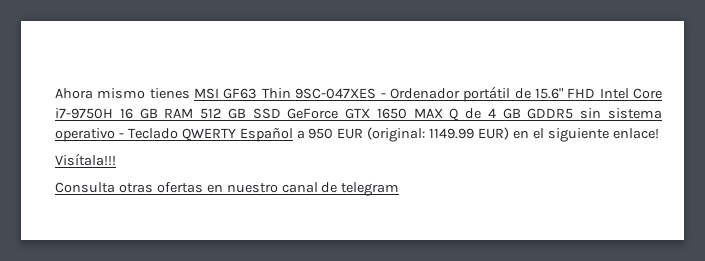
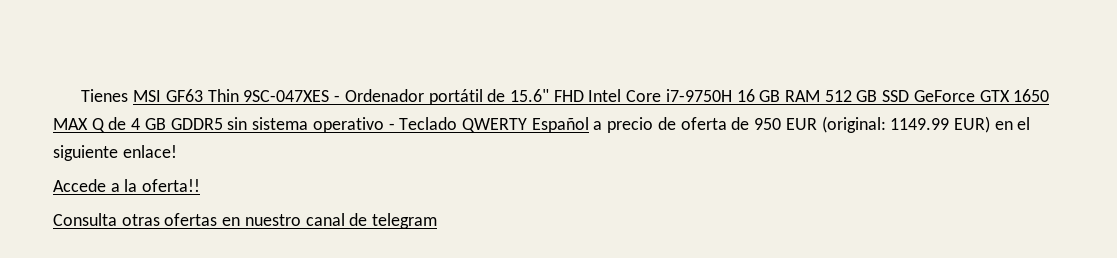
[55,88,190,99] Ahora mismo tienes -> [81,89,129,102] Tienes
(305, 134) none -> [607,117,750,133] precio de oferta de
[55,153,116,166] Visítala!!! -> [53,179,201,192] Accede a la oferta!!

